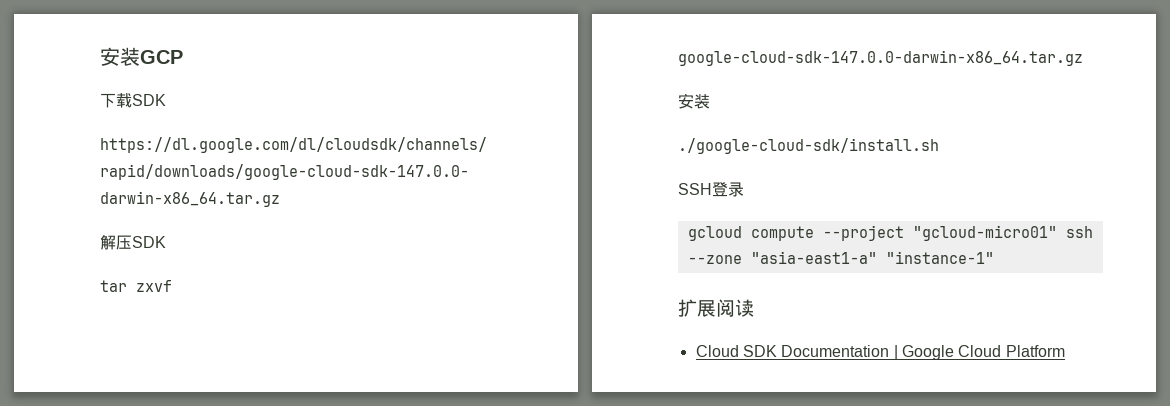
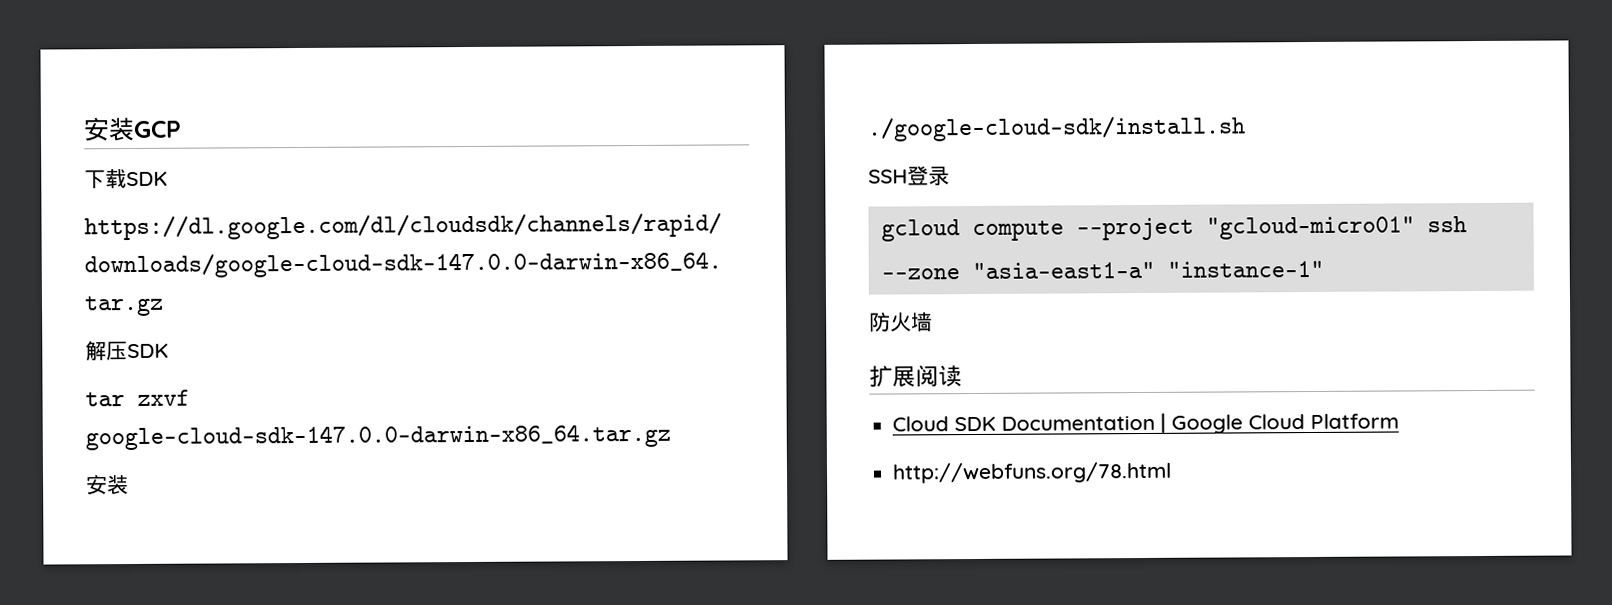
(994, 257) none -> [869,311,933,332] // 防火墙
(1065, 351) none -> [892,461,1173,484] // http://webfuns.org/78.html

